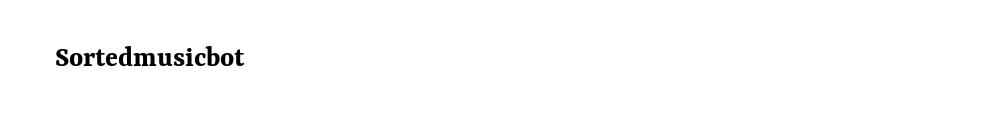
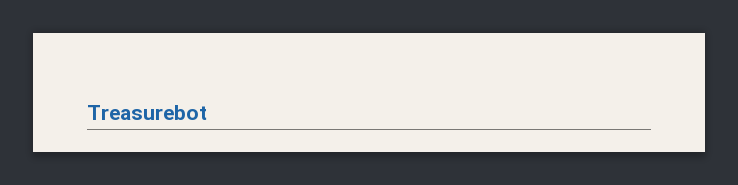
[55,46,245,66] Sortedmusicbot -> [87,105,207,120] Treasurebot

